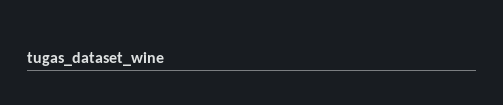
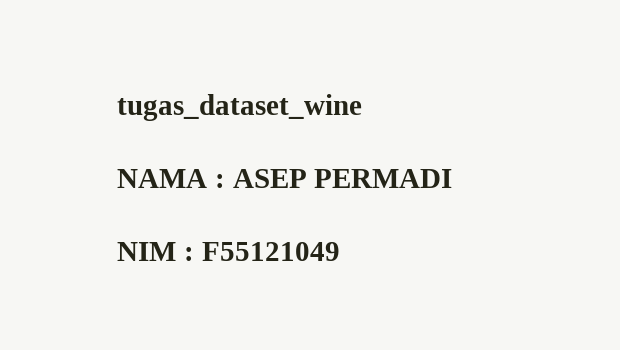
(164, 59) none -> [117,169,453,188] [117,242,340,261] // NAMA : ASEP PERMADI // NIM : F55121049

